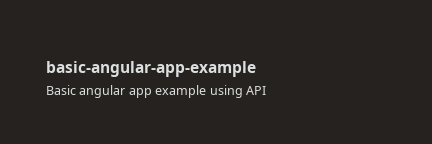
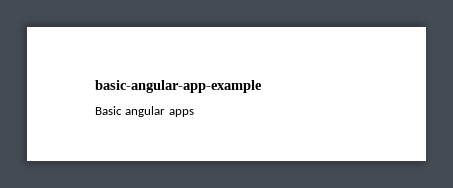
[128,85,266,98] app example using API -> [168,109,194,117] apps

